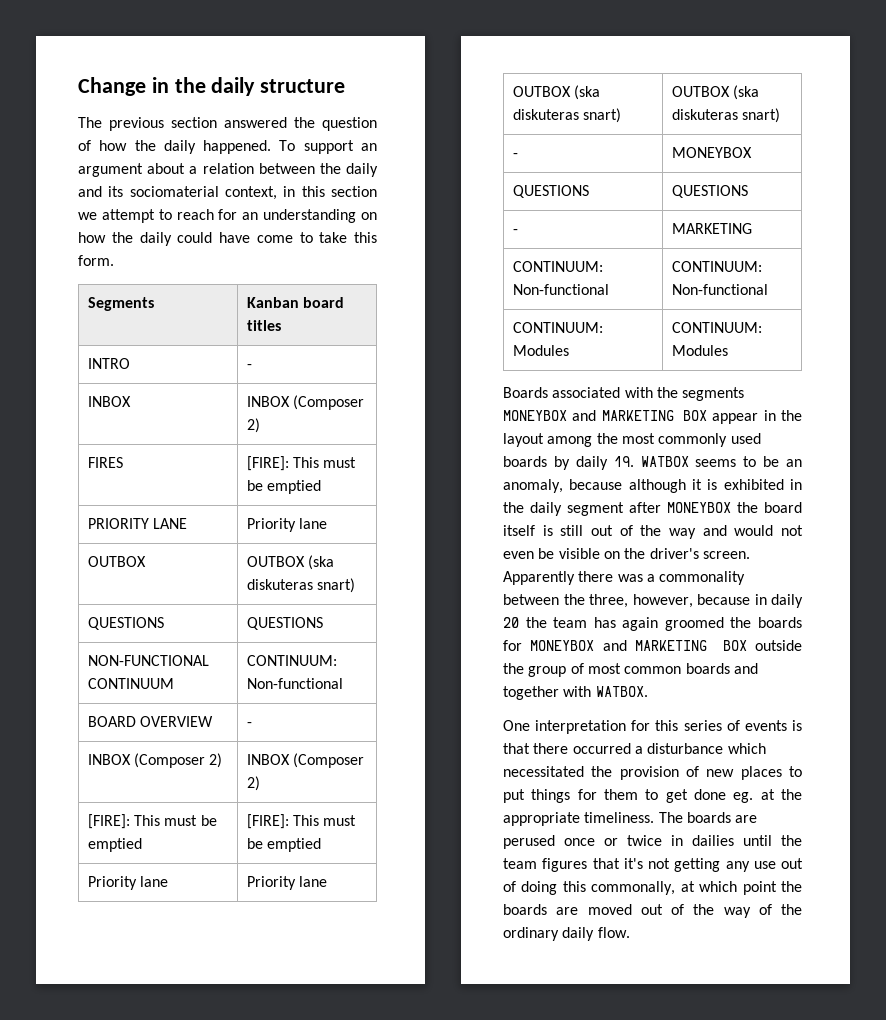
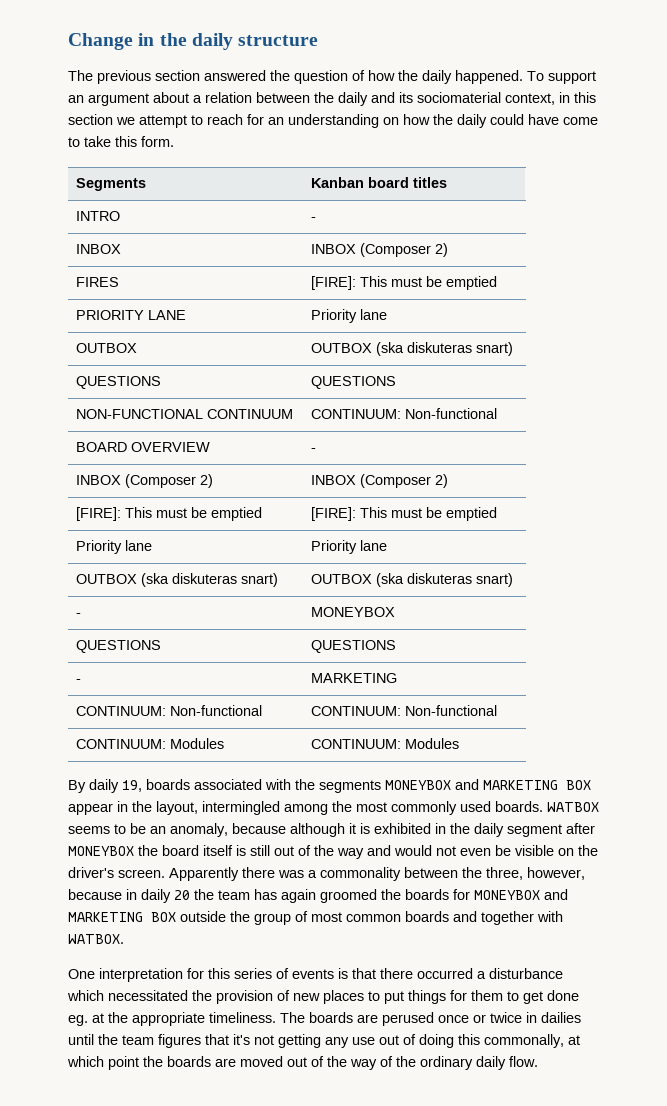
[503,387,548,398] Boards -> [68,779,190,793] By daily 19, boards
[503,433,544,447] layout -> [156,801,280,815] layout, intermingled
[503,456,634,470] boards by daily 19. -> [495,801,543,812] boards.

